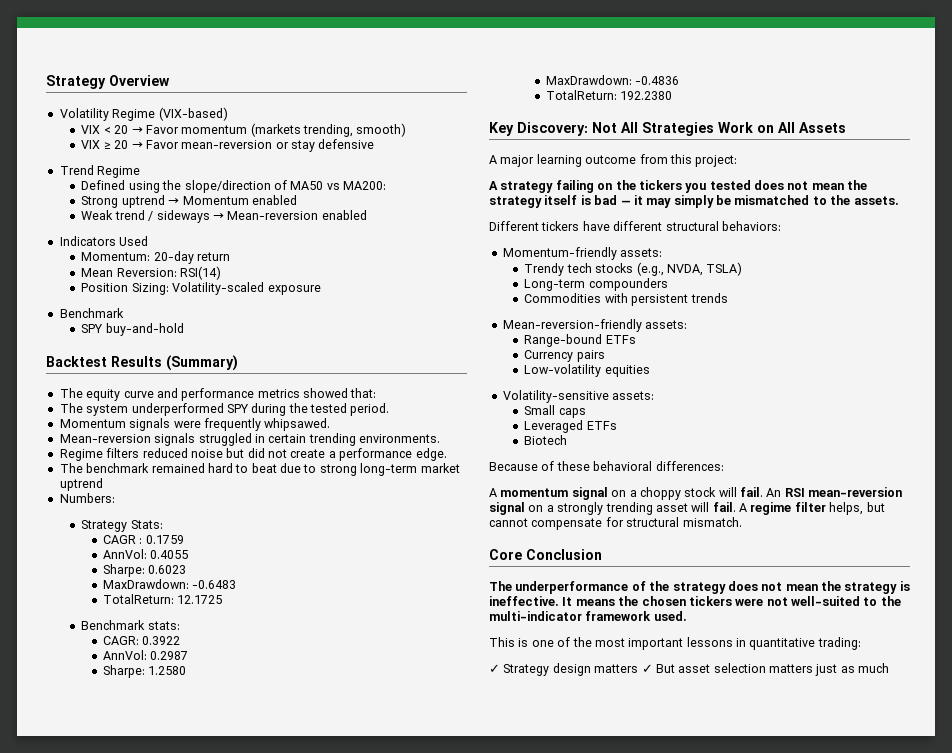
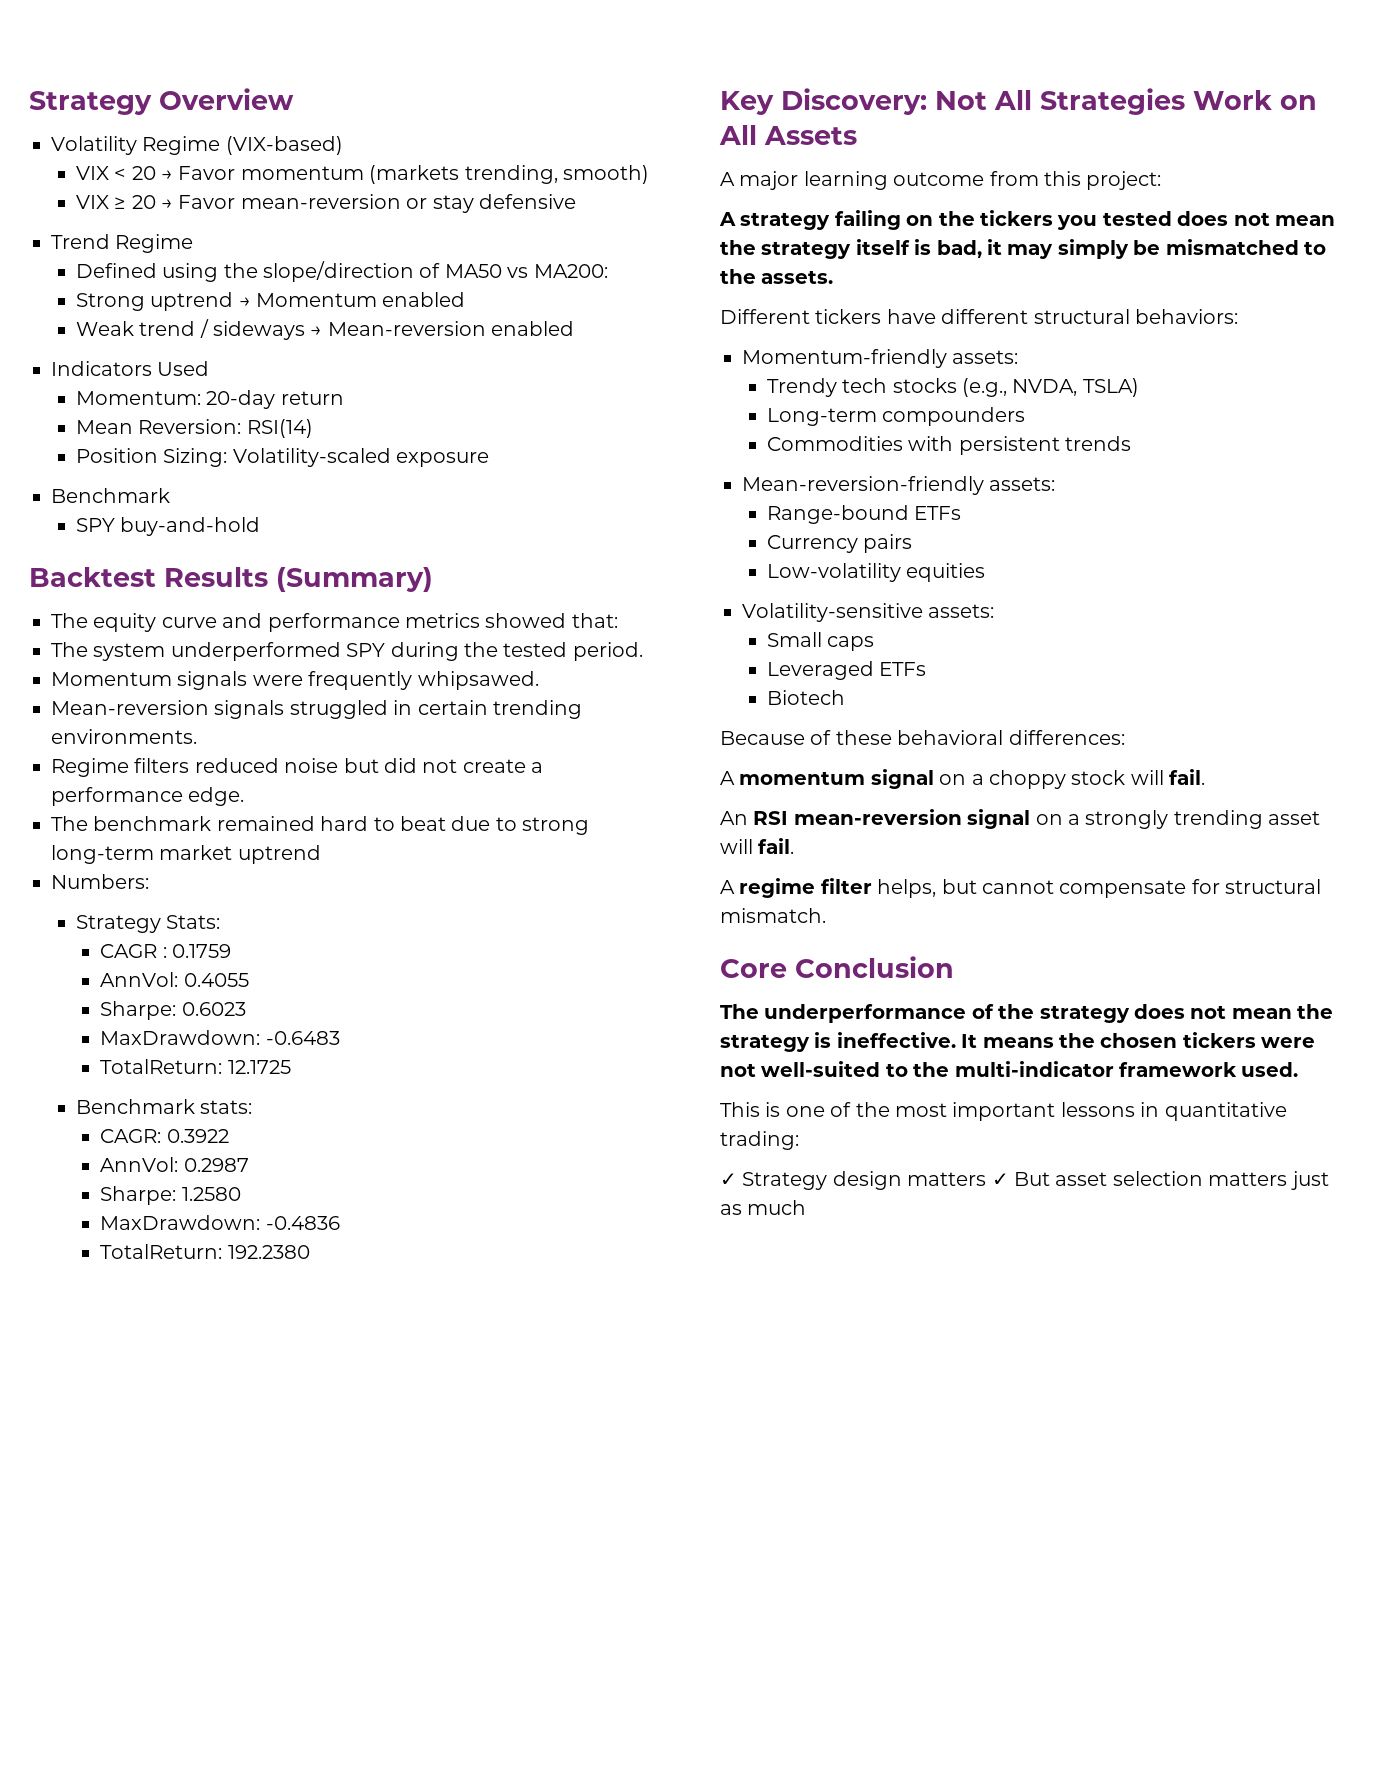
[594,195,631,205] bad — -> [936,240,982,258] bad,
(763, 492) none -> (1206, 777) //
(736, 507) none -> (795, 846) //

